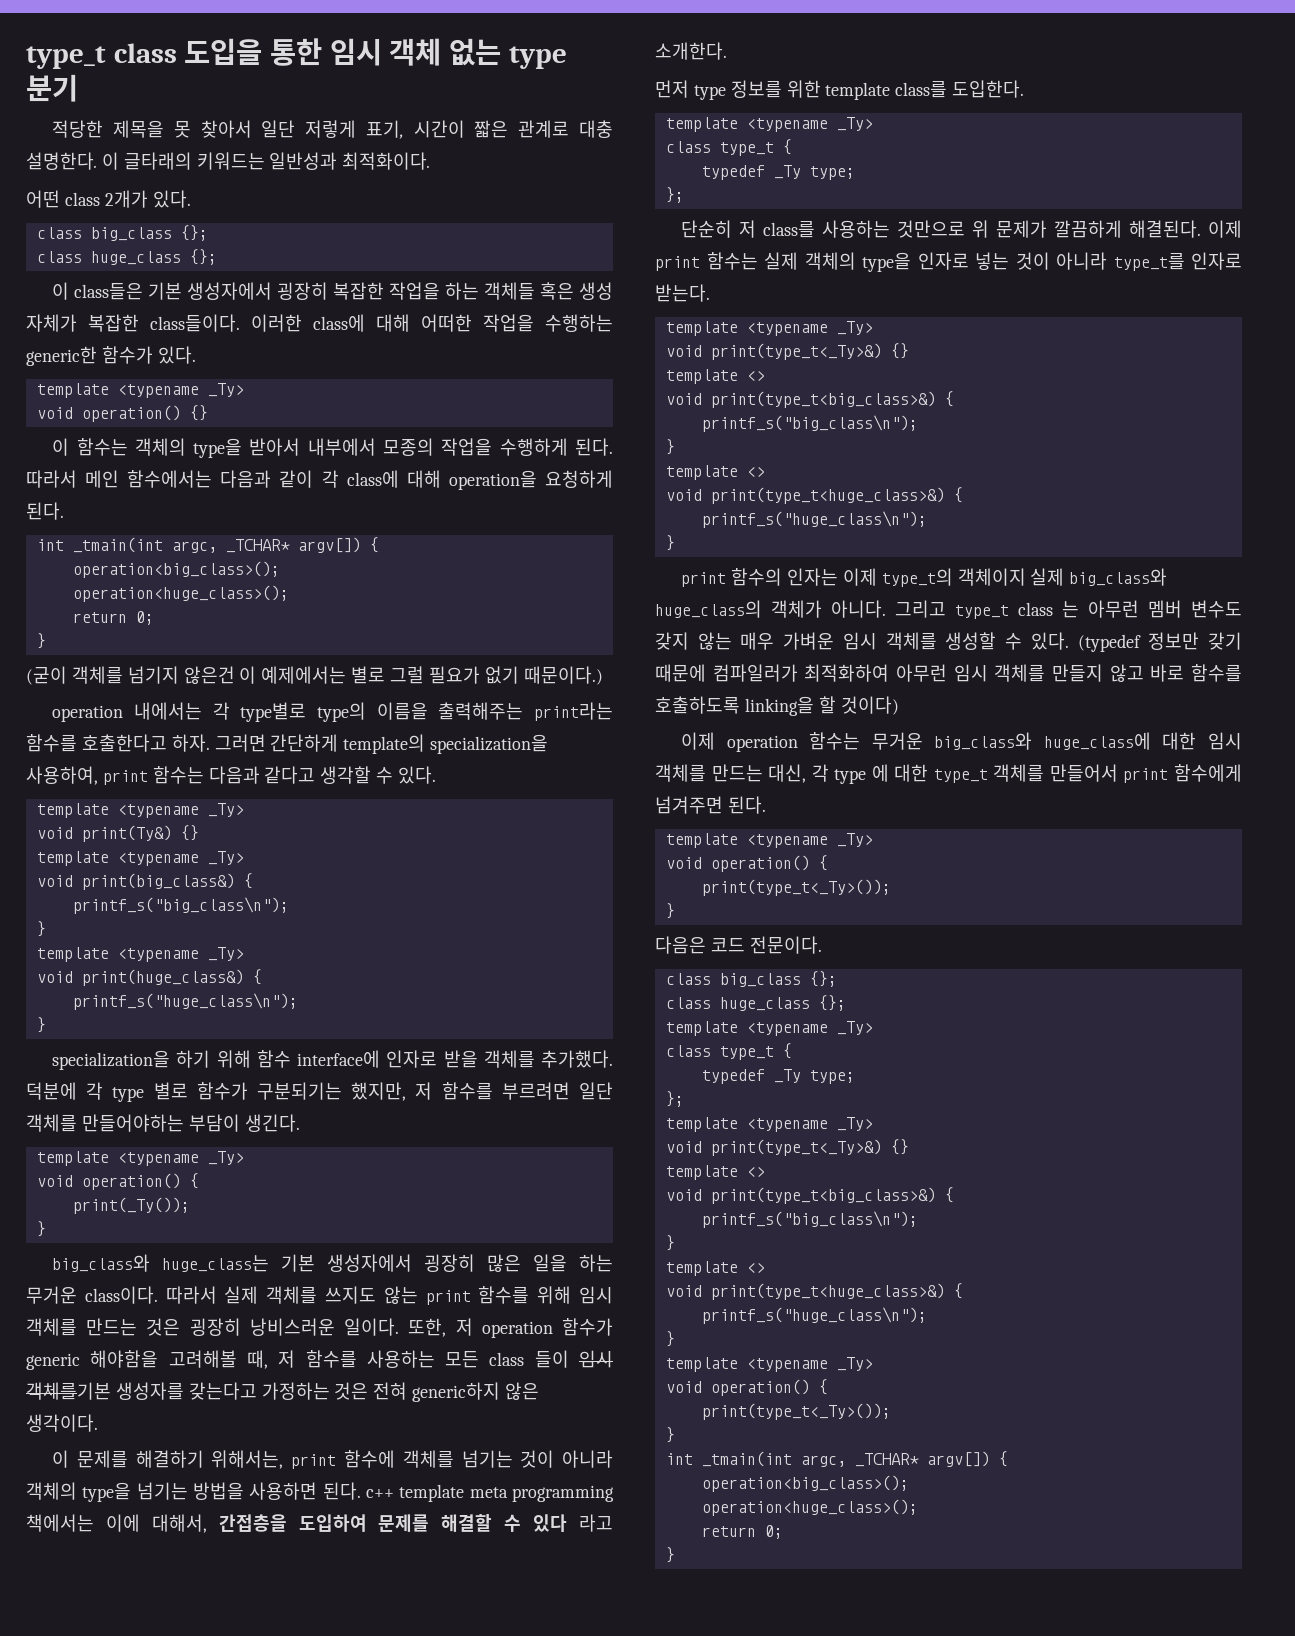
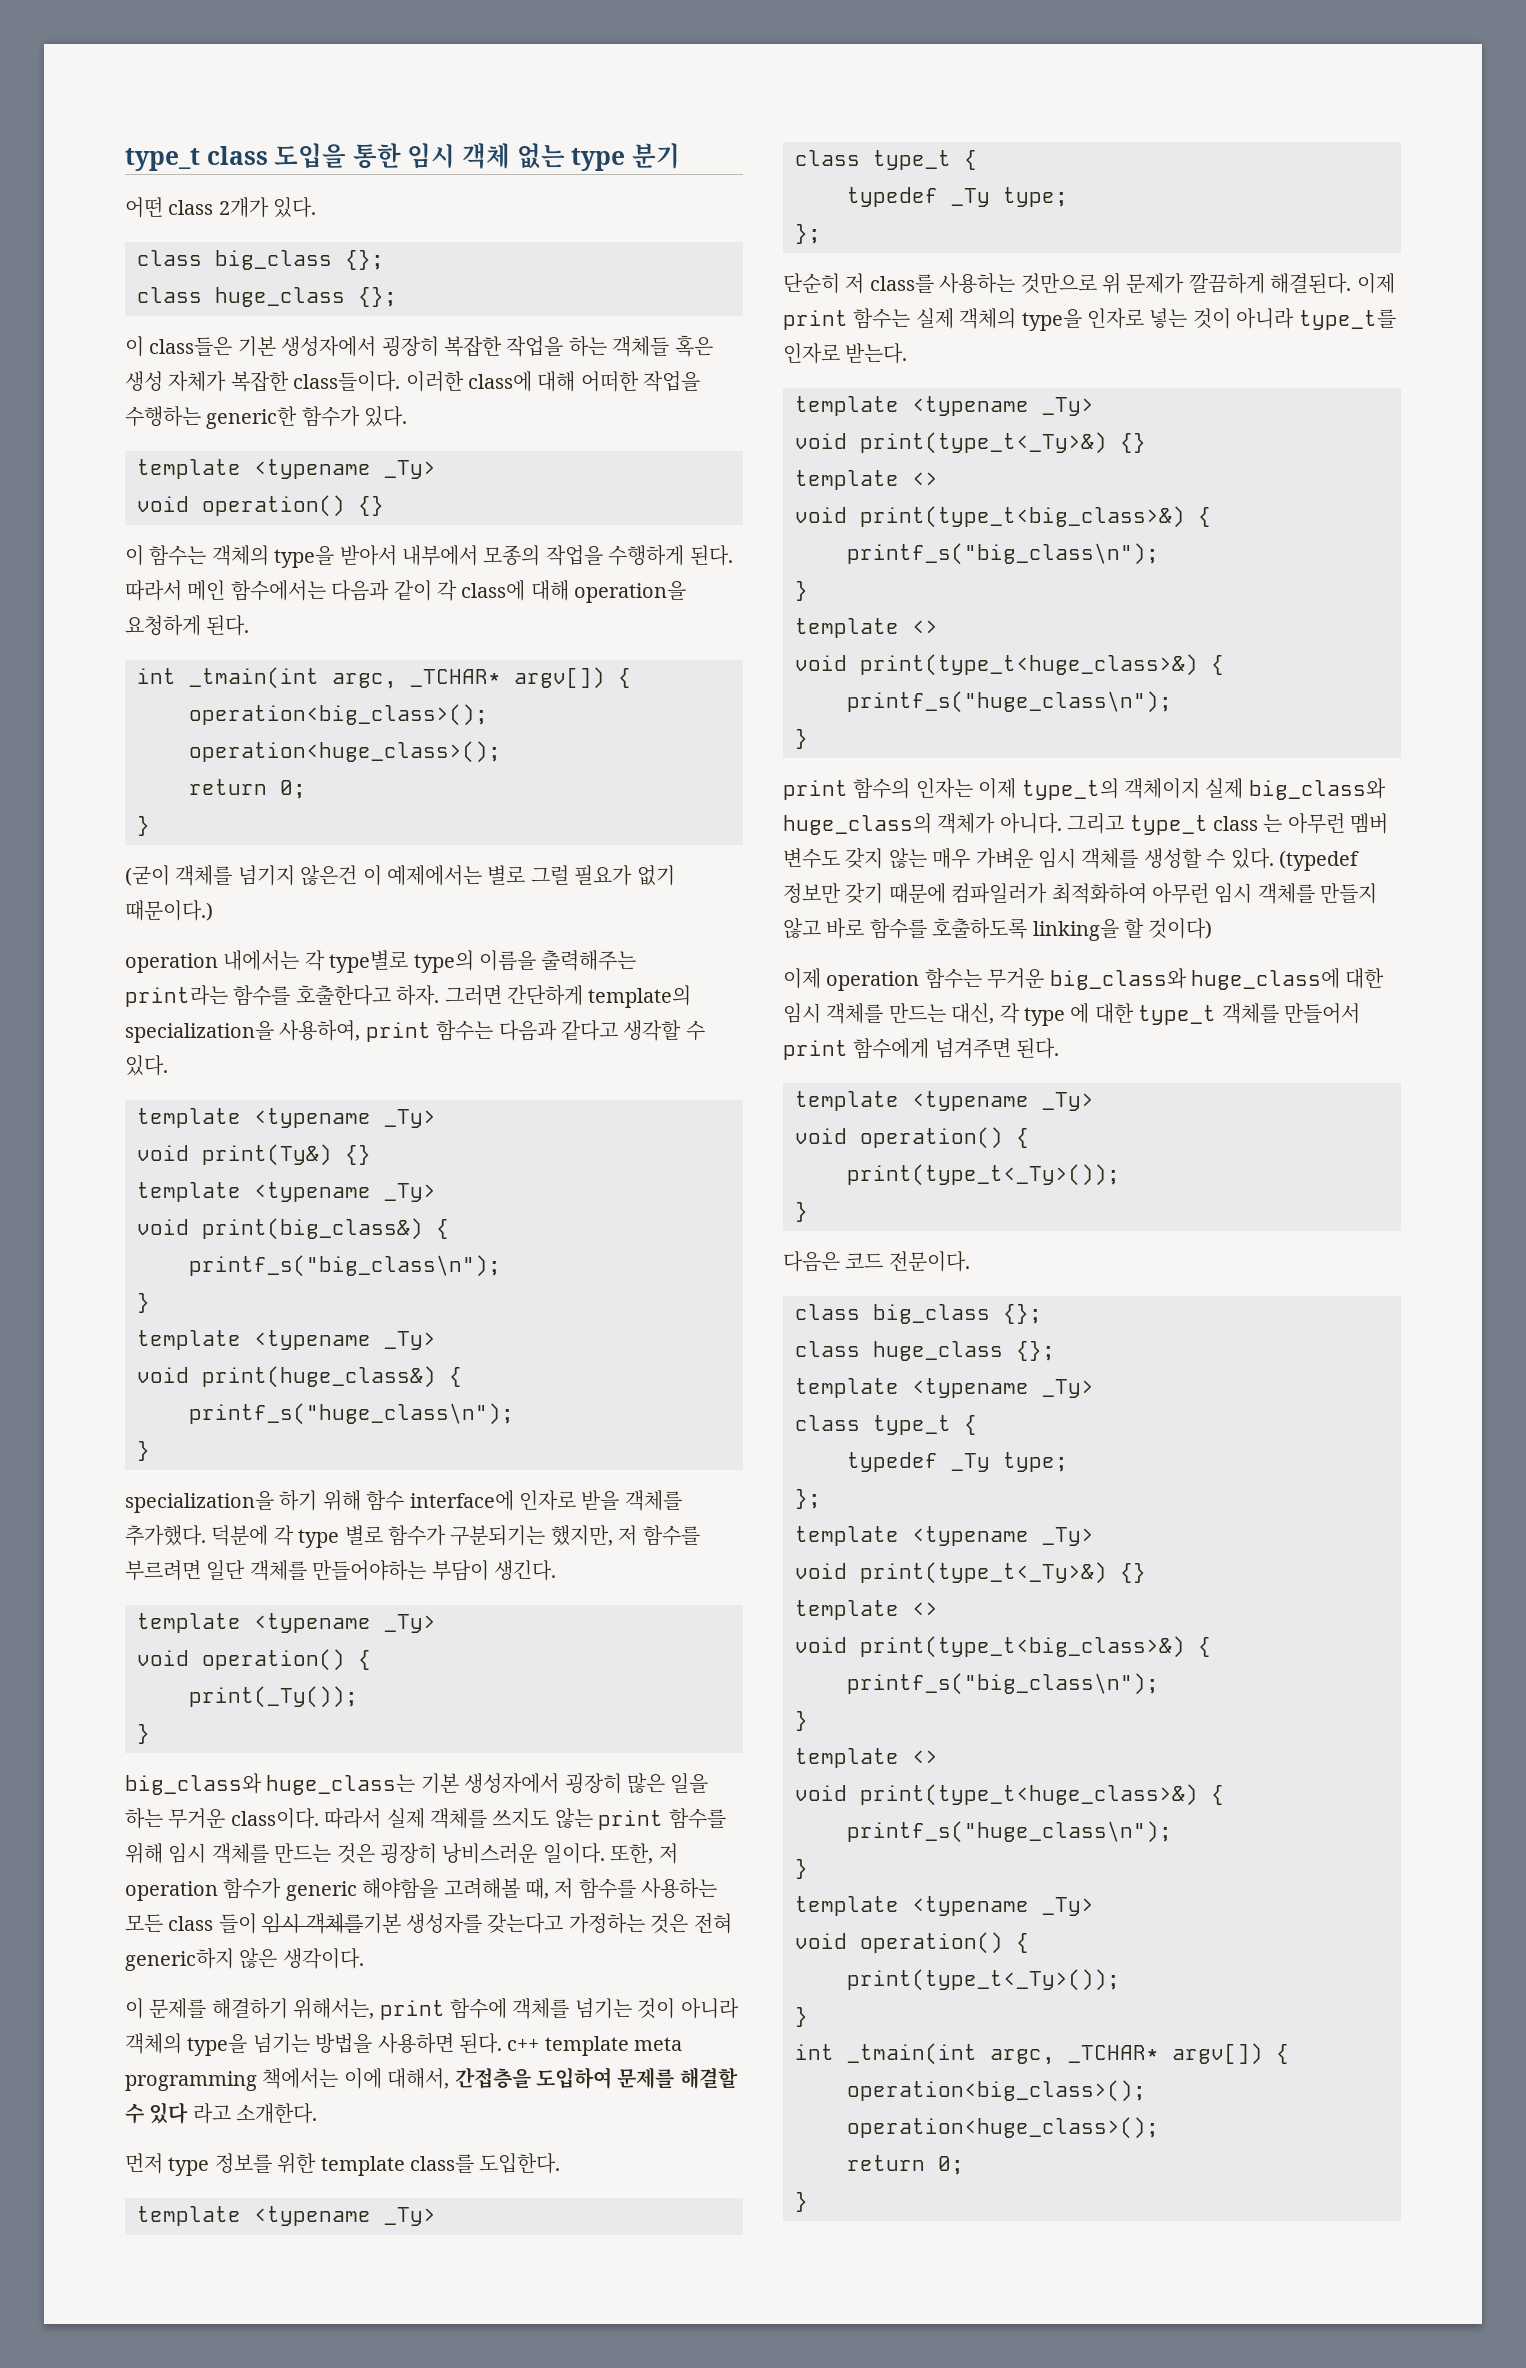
[52,120,613,139] [26,152,431,170] // 적당한 제목을 못 찾아서 일단 저렇게 표기, 시간이 짧은 관계로 대충 설명한다. 이 글타래의 키워드는 일반성과 최적화이다. -> (680, 156) none

